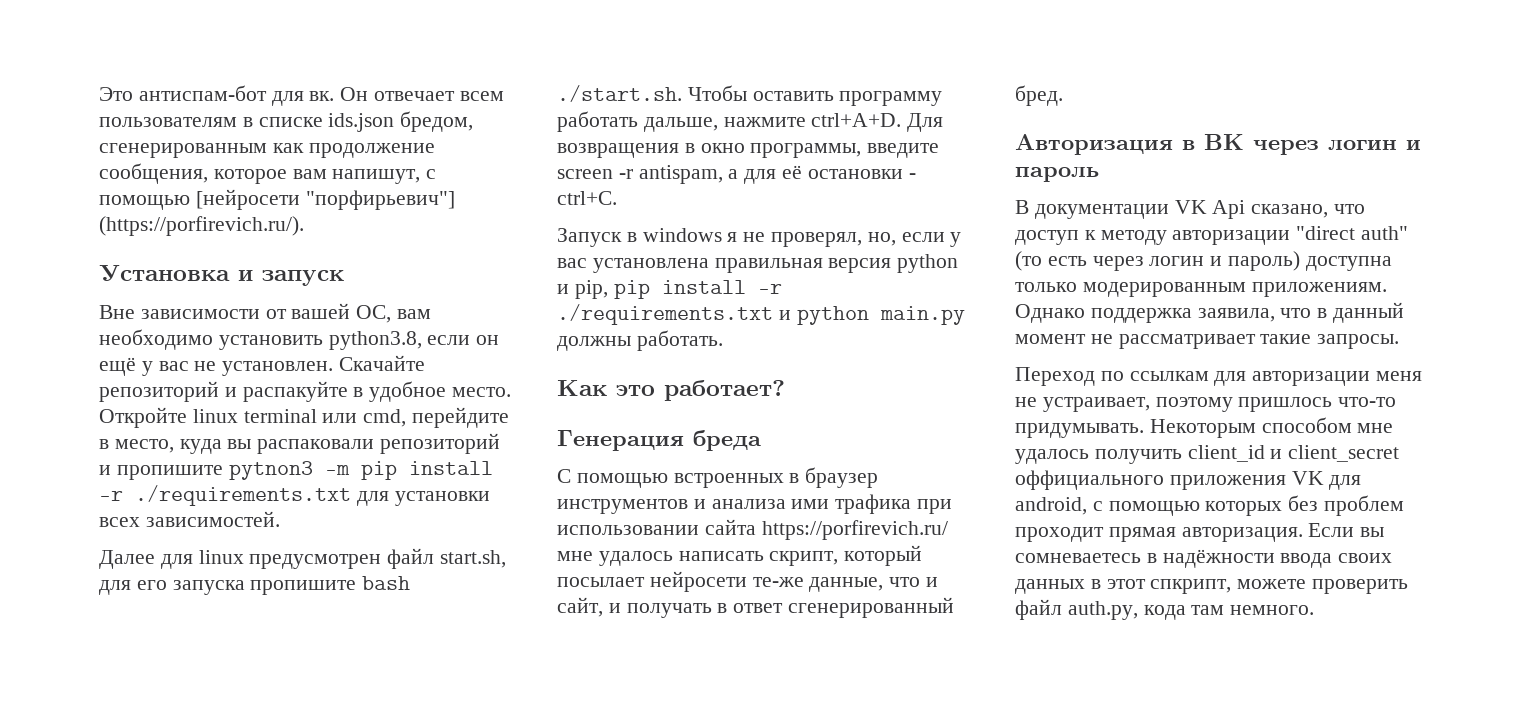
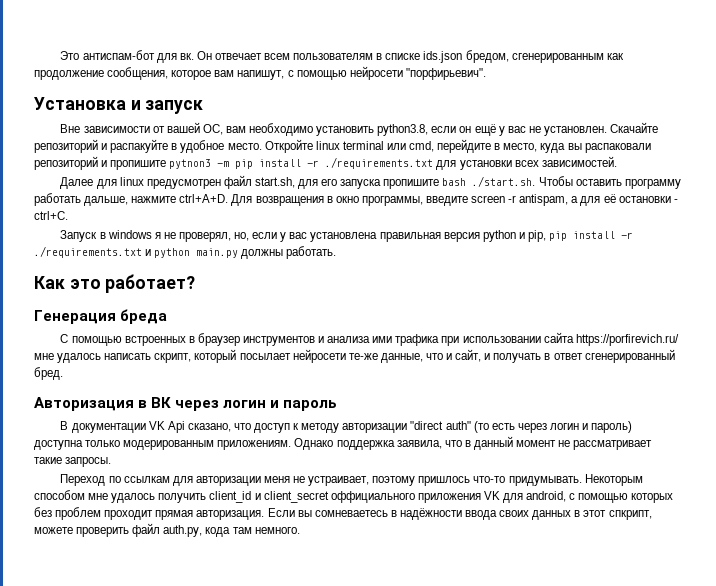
[195,189,455,210] [99,216,304,236] [нейросети "порфирьевич"] (https://porfirevich.ru/). -> [349,66,486,80] нейросети "порфирьевич".

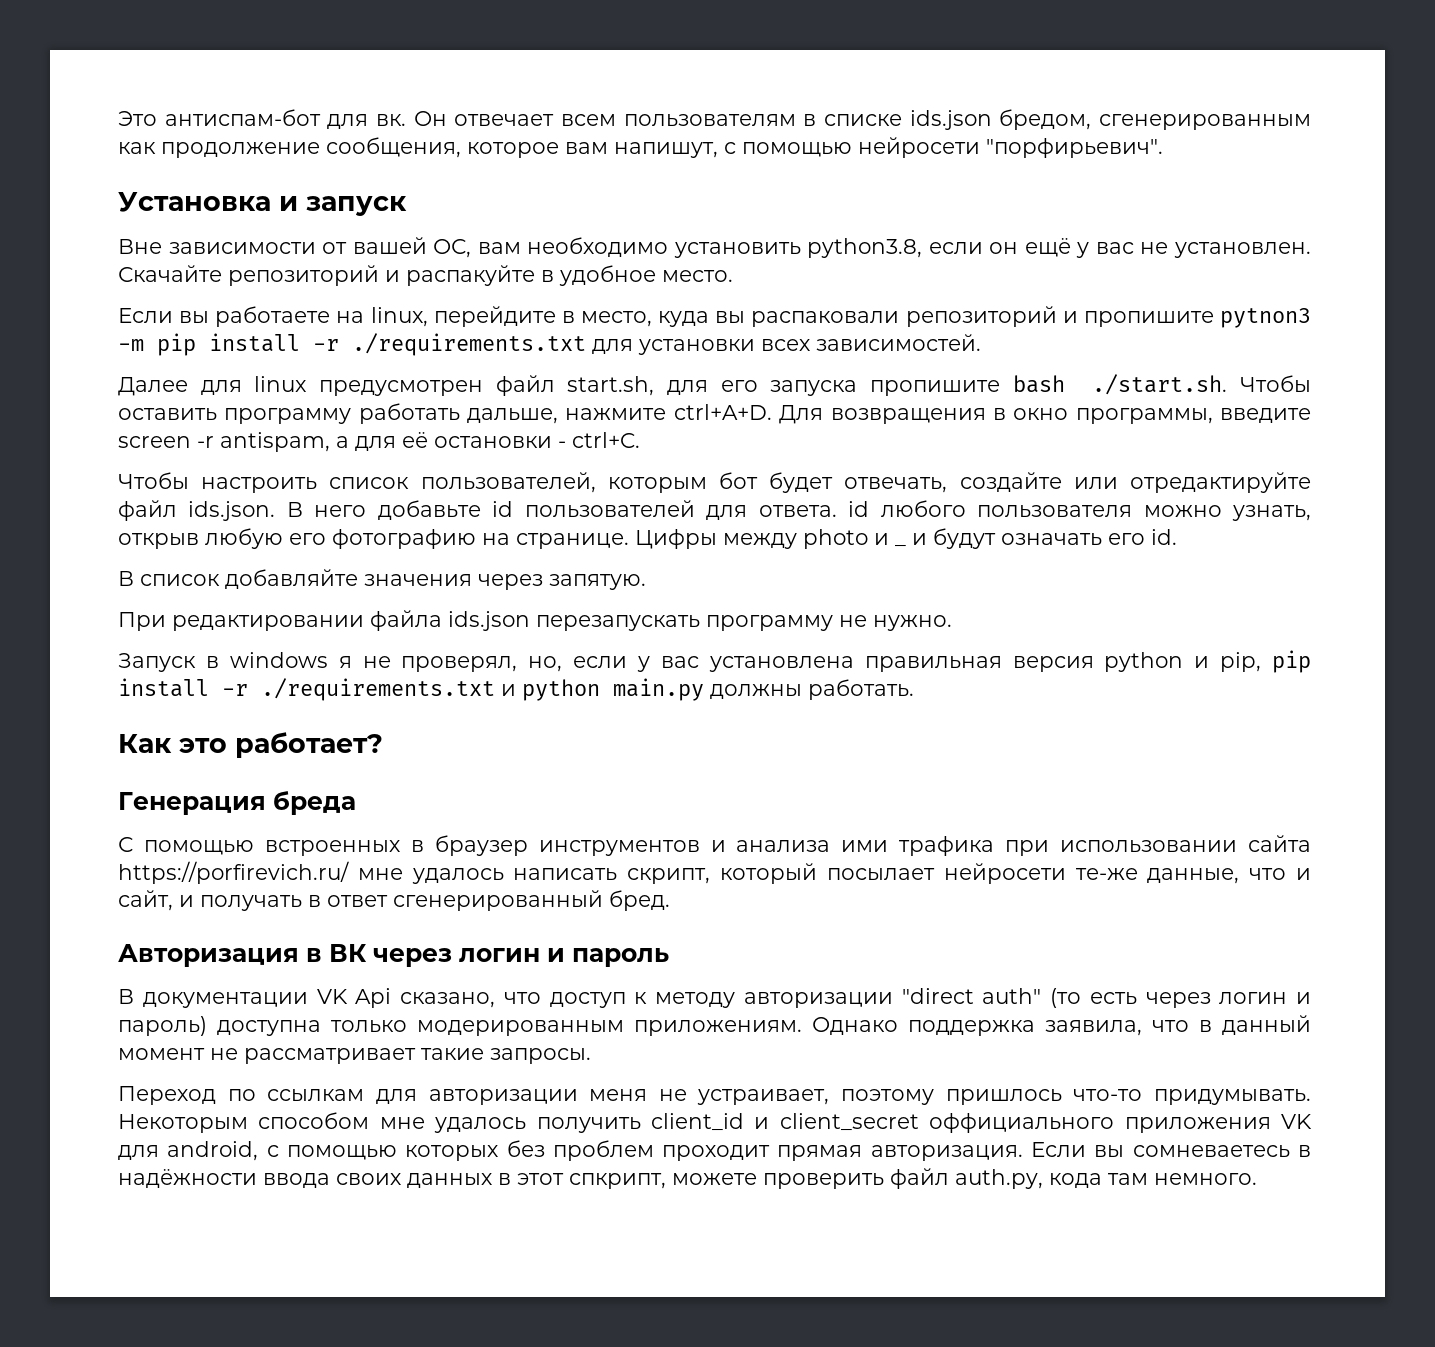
[264,139,435,153] Откройте linux terminal или cmd, -> [118,306,428,327] // Если вы работаете на linux,
(68, 215) none -> [118,472,1312,493] [118,500,1311,521] [118,528,889,549] [895,545,906,547] [912,528,1177,549] [118,569,646,590] [118,610,952,631] // Чтобы настроить список пользователей, которым бот будет отвечать, создайте или отредактируйте файл ids.json. В него добавьте id пользователей для ответа. id любого пользователя можно узнать, открыв любую его фотографию на странице. Цифры между photo и _ и будут означать его id. // В список добавляйте значения через запятую. // При редактировании файла ids.json перезапускать программу не нужно.

